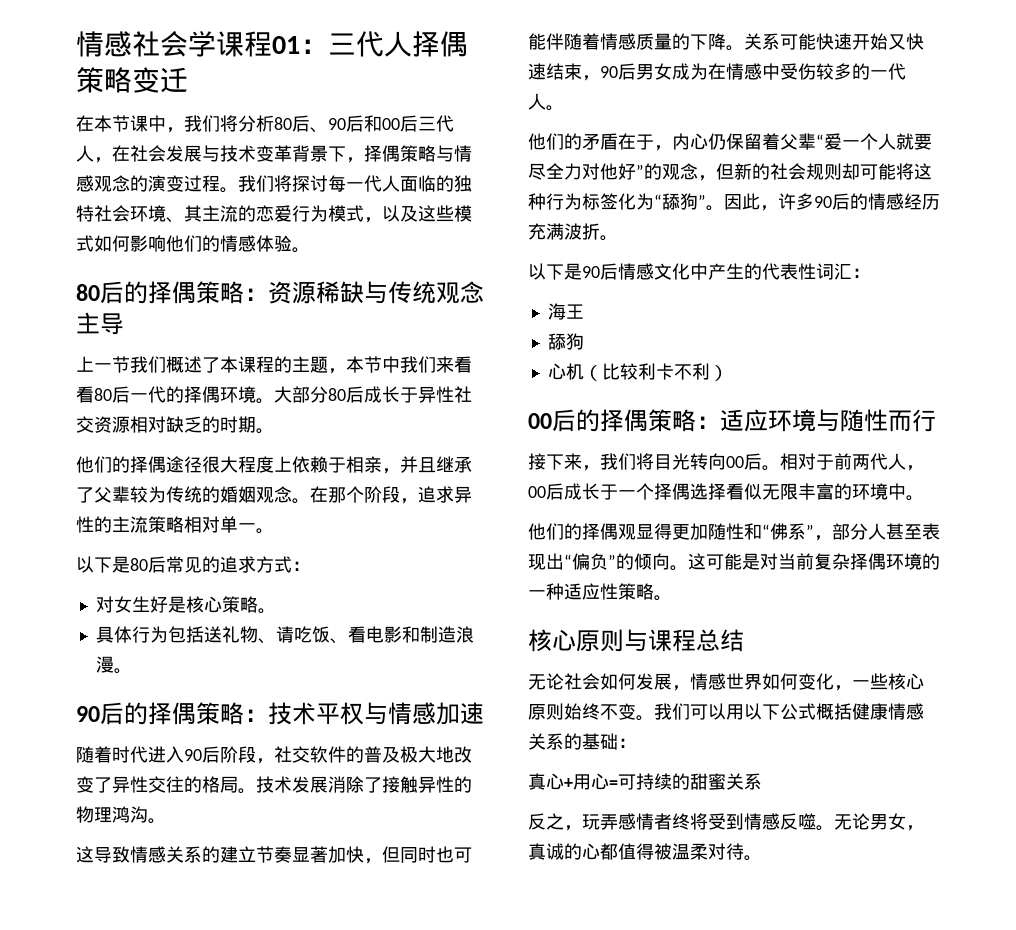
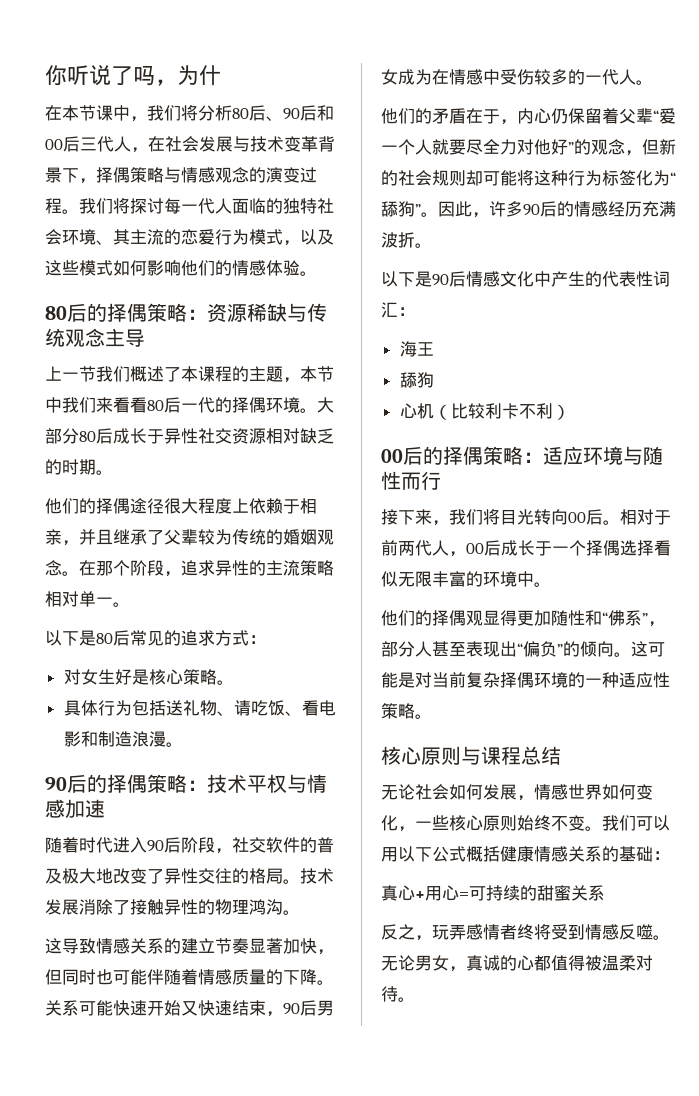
[76,31,468,57] [76,67,188,93] 情感社会学课程01：三代人择偶策略变迁 -> [45,65,221,86] 你听说了吗，为什

